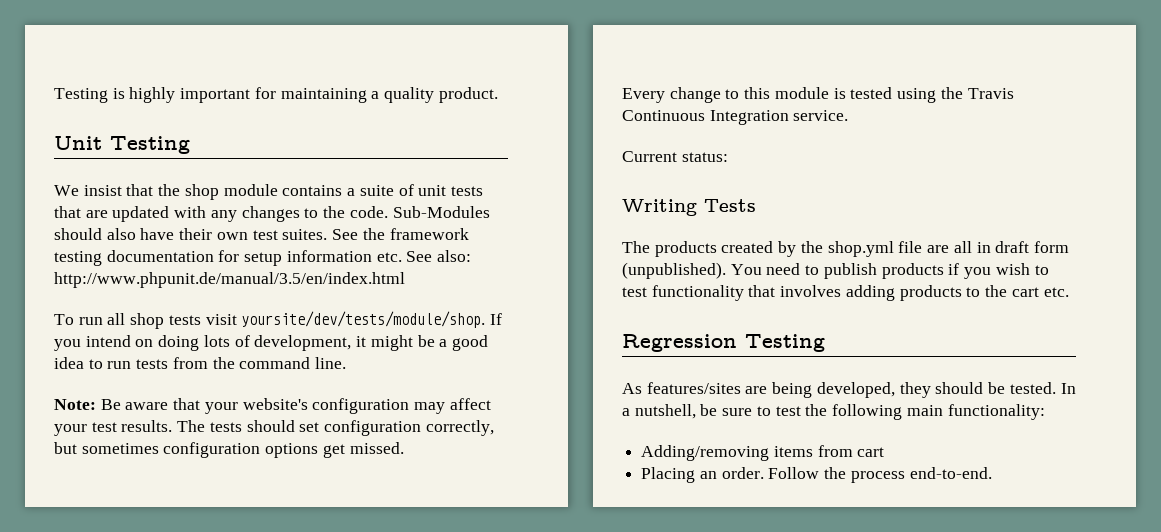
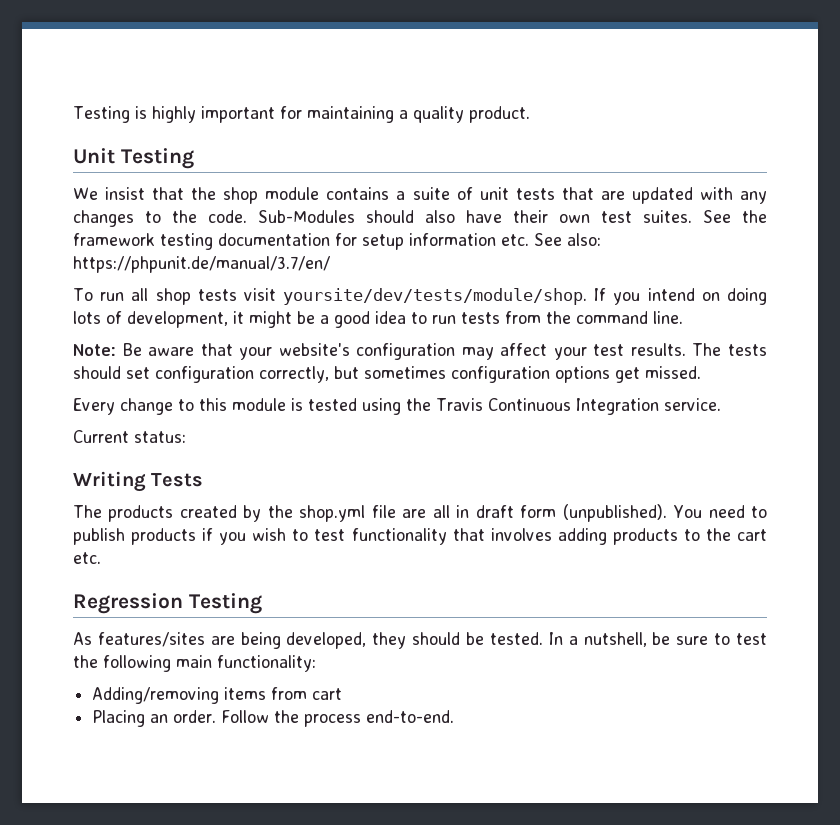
[54,272,405,288] http://www.phpunit.de/manual/3.5/en/index.html -> [73,256,330,273] https://phpunit.de/manual/3.7/en/

